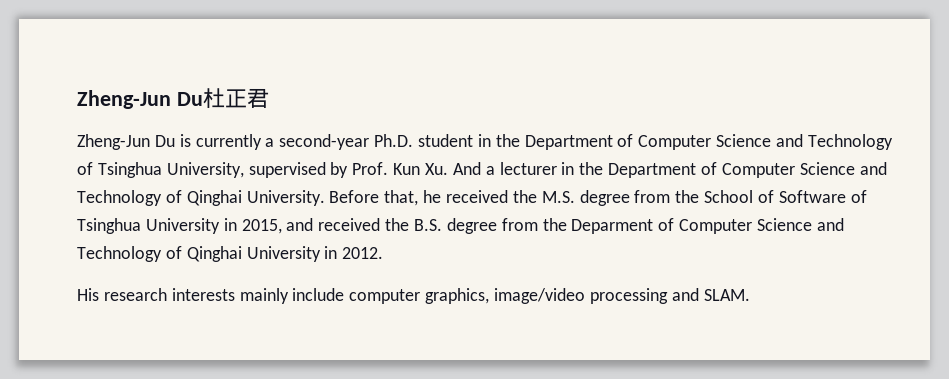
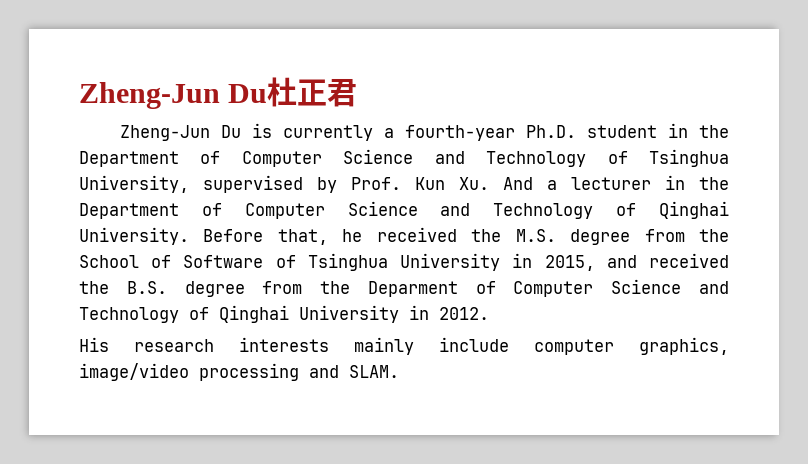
[279,134,370,150] second-year -> [405,125,516,141] fourth-year

